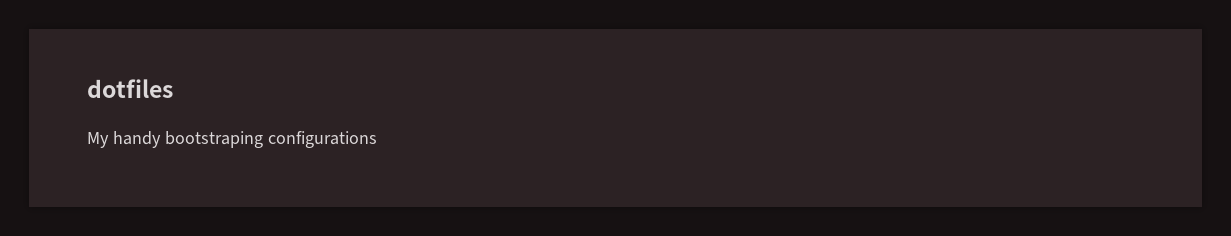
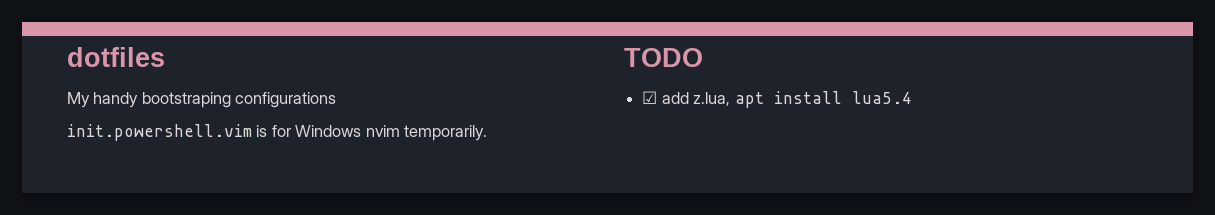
(377, 139) none -> [67,124,488,141] [624,48,703,67] [642,91,912,108] // init.powershell.vim is for Windows nvim temporarily. // TODO // ☑ add z.lua, apt install lua5.4

